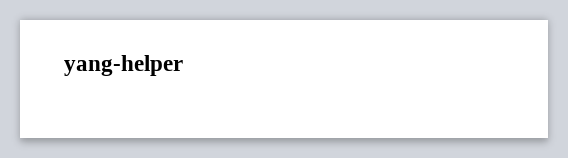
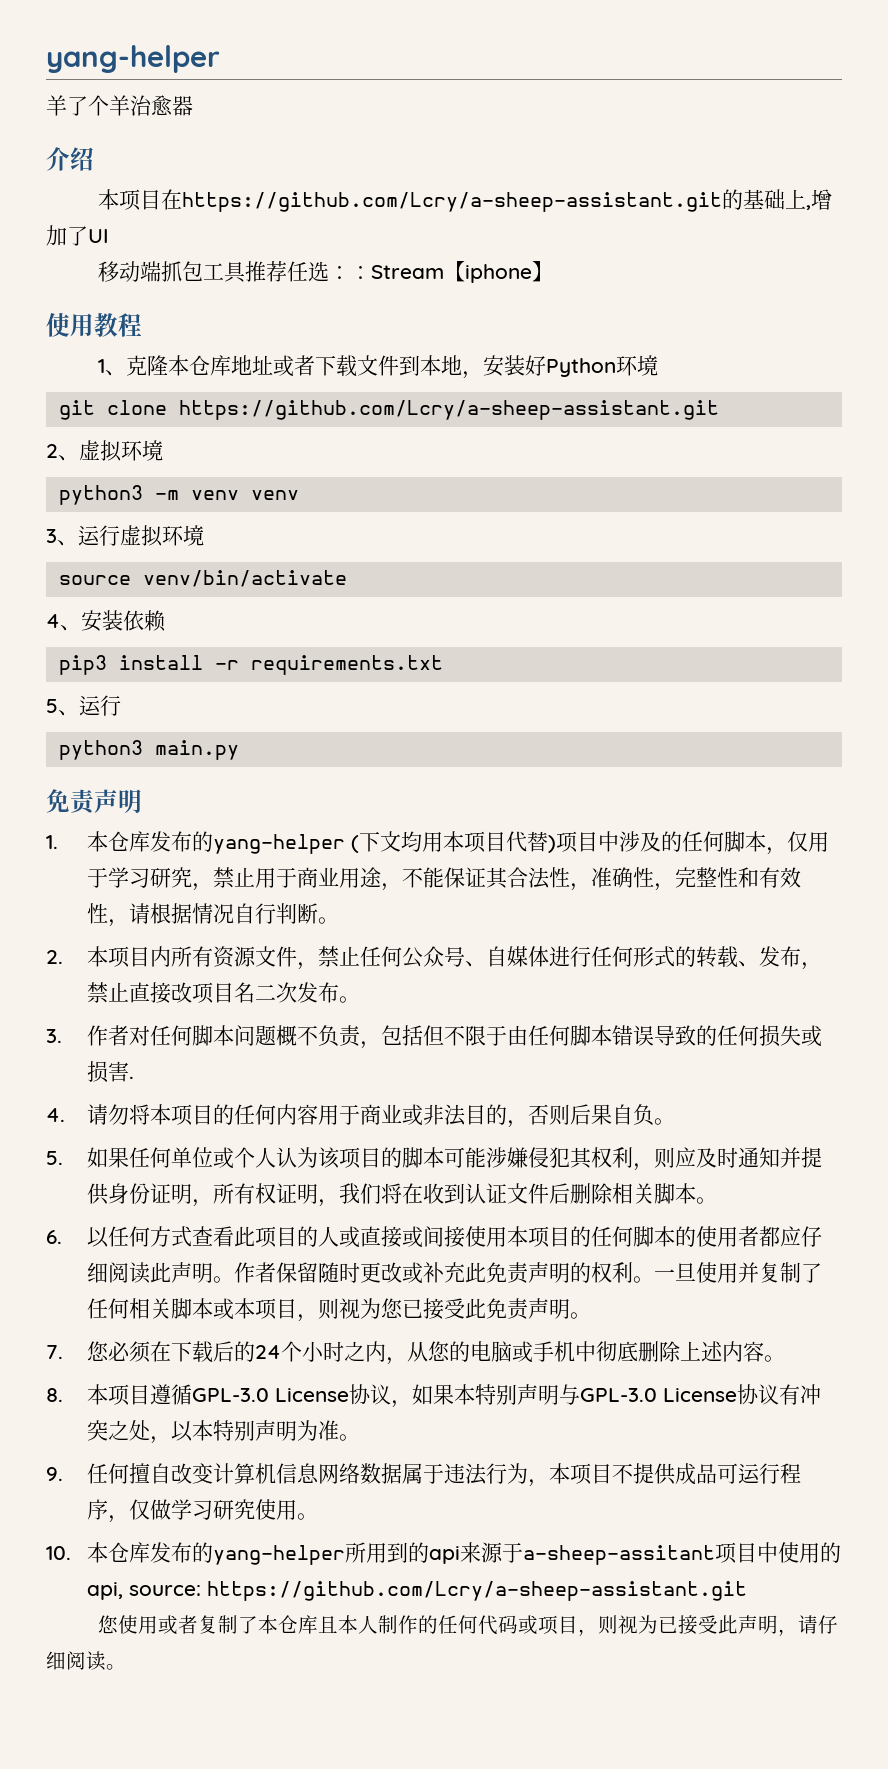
[64,55,183,76] yang-helper -> [46,45,220,73] [46,95,193,116] [46,147,94,171] [97,189,832,212] [46,225,109,246] [97,261,553,283] [46,313,142,337] [97,355,658,379] [58,400,719,420] [46,440,163,462] [58,485,299,505] [46,525,204,547] [58,570,347,587] [46,610,166,632] [58,655,443,675] [46,695,121,716] [58,740,239,760] [46,789,142,815] [46,831,830,855] [87,867,802,891] [87,903,340,927] [46,946,823,970] [87,982,361,1004] [46,1025,823,1049] [87,1061,135,1083] [46,1104,676,1128] [46,1147,823,1171] [87,1183,718,1207] [46,1226,823,1248] [87,1262,823,1284] [87,1298,592,1322] [46,1341,786,1365] [46,1384,822,1408] [87,1420,361,1444] [46,1463,802,1487] [87,1499,319,1523] [46,1542,842,1565] [87,1581,748,1601] [97,1615,838,1636] [46,1651,126,1671] yang-helper // 羊了个羊治愈器 // 介绍 // 本项目在https://github.com/Lcry/a-sheep-assistant.git的基础上,增加了UI // 移动端抓包工具推荐任选：：Stream【iphone】 // 使用教程 // 1、克隆本仓库地址或者下载文件到本地，安装好Python环境 // git clone https://github.com/Lcry/a-sheep-assistant.git // 2、虚拟环境 // python3 -m venv venv // 3、运行虚拟环境 // source venv/bin/activate // 4、安装依赖 // pip3 install -r requirements.txt // 5、运行 // python3 main.py // 免责声明 // 1.本仓库发布的yang-helper (下文均用本项目代替)项目中涉及的任何脚本，仅用于学习研究，禁止用于商业用途，不能保证其合法性，准确性，完整性和有效性，请根据情况自行判断。 // 2.本项目内所有资源文件，禁止任何公众号、自媒体进行任何形式的转载、发布，禁止直接改项目名二次发布。 // 3.作者对任何脚本问题概不负责，包括但不限于由任何脚本错误导致的任何损失或损害. // 4.请勿将本项目的任何内容用于商业或非法目的，否则后果自负。 // 5.如果任何单位或个人认为该项目的脚本可能涉嫌侵犯其权利，则应及时通知并提供身份证明，所有权证明，我们将在收到认证文件后删除相关脚本。 // 6.以任何方式查看此项目的人或直接或间接使用本项目的任何脚本的使用者都应仔细阅读此声明。作者保留随时更改或补充此免责声明的权利。一旦使用并复制了任何相关脚本或本项目，则视为您已接受此免责声明。 // 7.您必须在下载后的24个小时之内，从您的电脑或手机中彻底删除上述内容。 // 8.本项目遵循GPL-3.0 License协议，如果本特别声明与GPL-3.0 License协议有冲突之处，以本特别声明为准。 // 9.任何擅自改变计算机信息网络数据属于违法行为，本项目不提供成品可运行程序，仅做学习研究使用。 // 10.本仓库发布的yang-helper所用到的api来源于a-sheep-assitant项目中使用的api, source: https://github.com/Lcry/a-sheep-assistant.git // 您使用或者复制了本仓库且本人制作的任何代码或项目，则视为已接受此声明，请仔细阅读。

